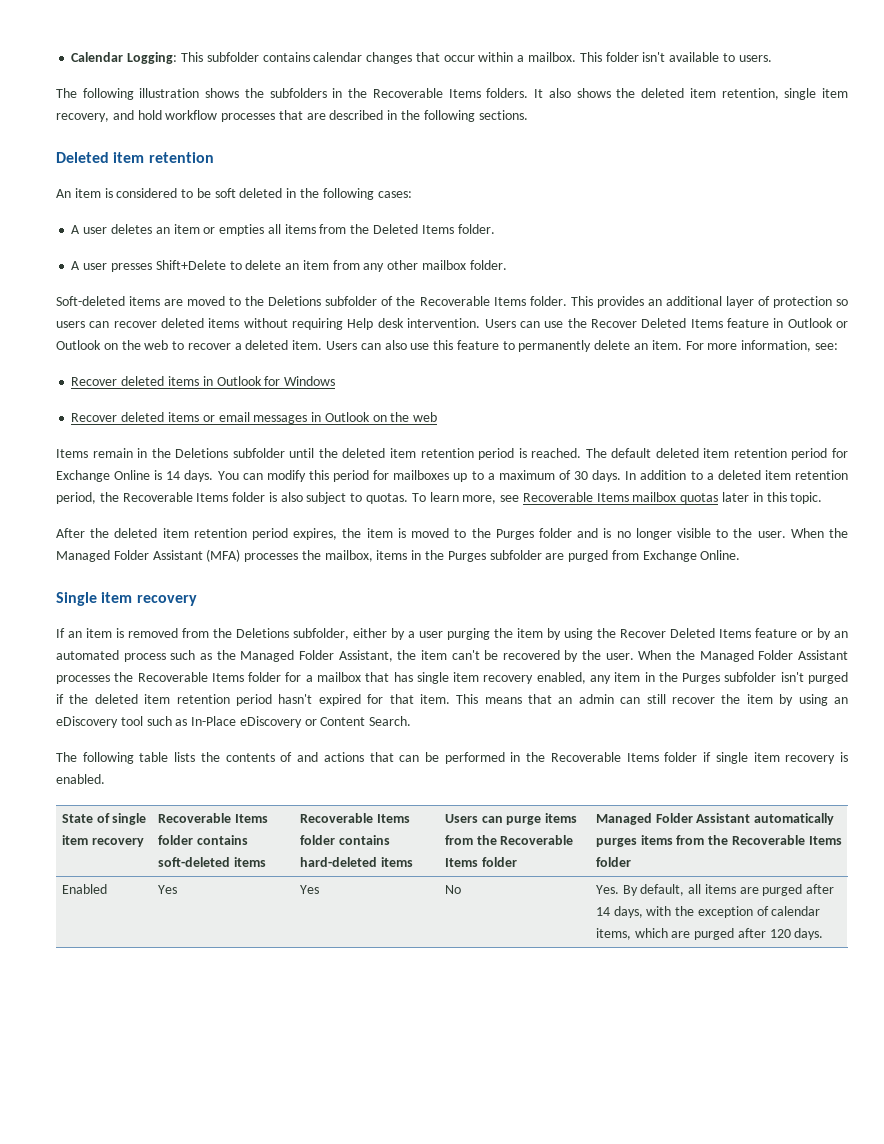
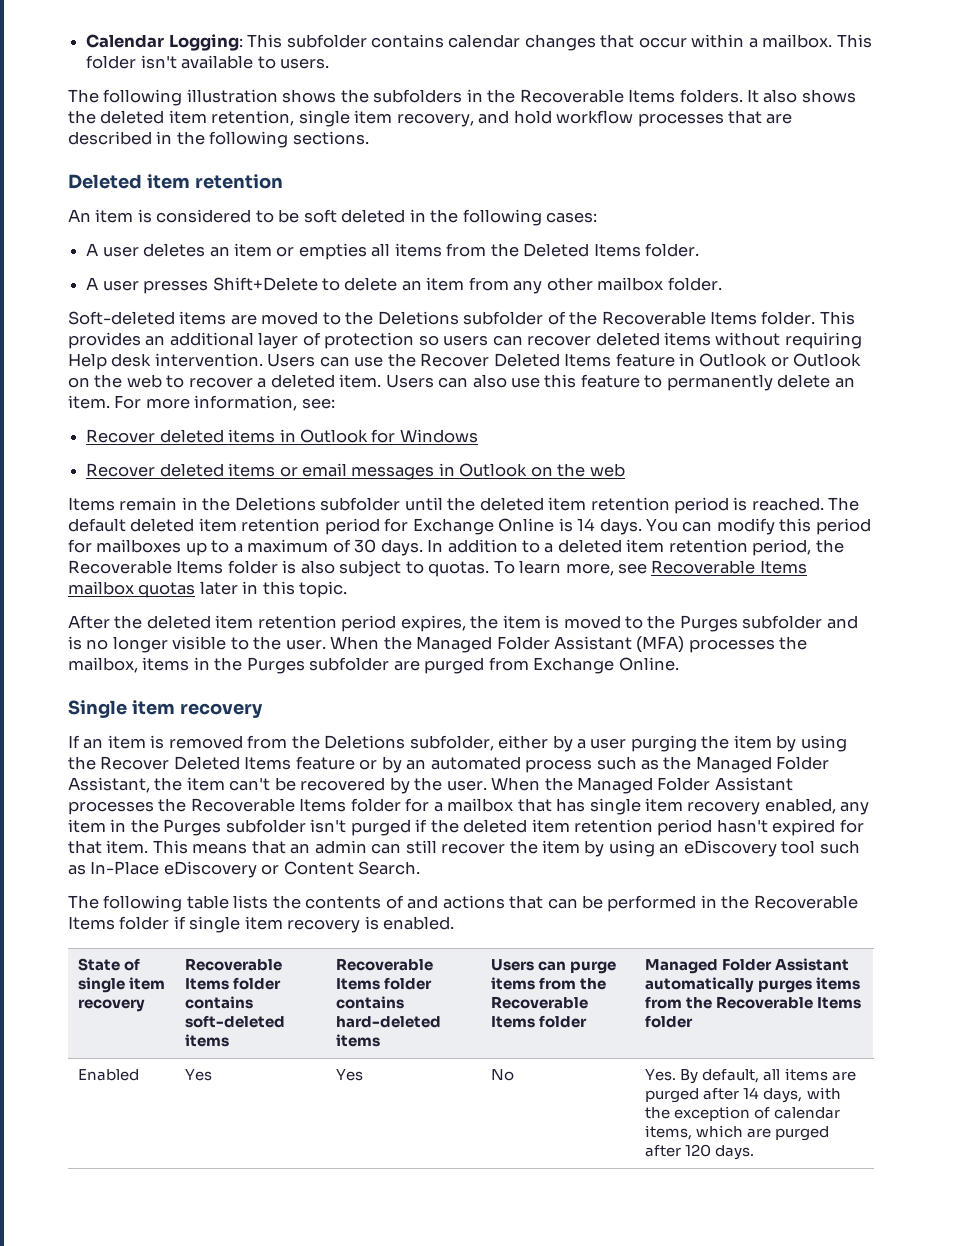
[538,528,572,538] folder -> [742,615,823,629] subfolder

